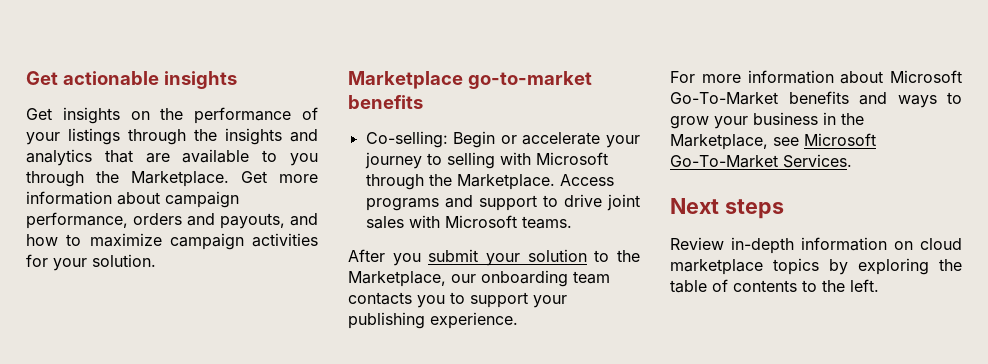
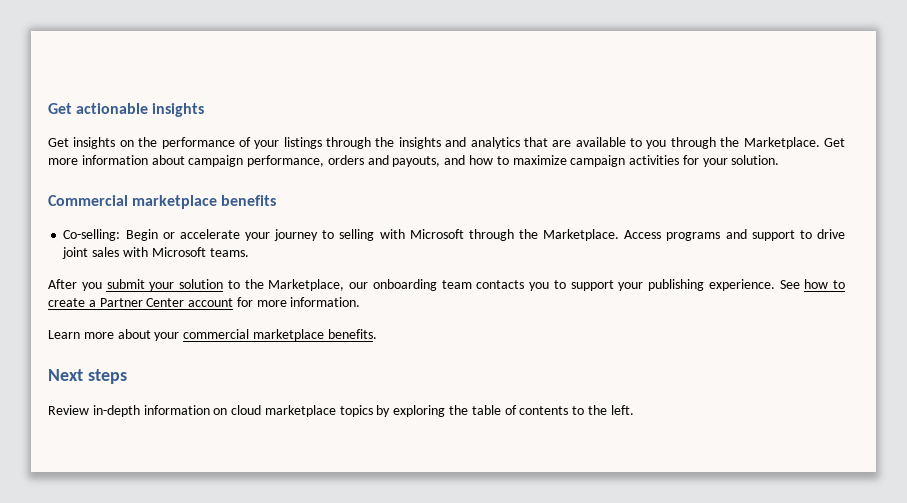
[348,71,592,89] Marketplace go-to-market -> [48,195,218,209] Commercial marketplace
[670,70,962,84] [670,91,962,108] [670,112,864,129] [670,133,876,150] [670,154,852,168] // For more information about Microsoft Go-To-Market benefits and ways to grow your business in the Marketplace, see Microsoft Go-To-Market Services. -> [779,279,845,289] [48,297,361,307] [48,329,377,341] See how to create a Partner Center account for more information. // Learn more about your commercial marketplace benefits.

